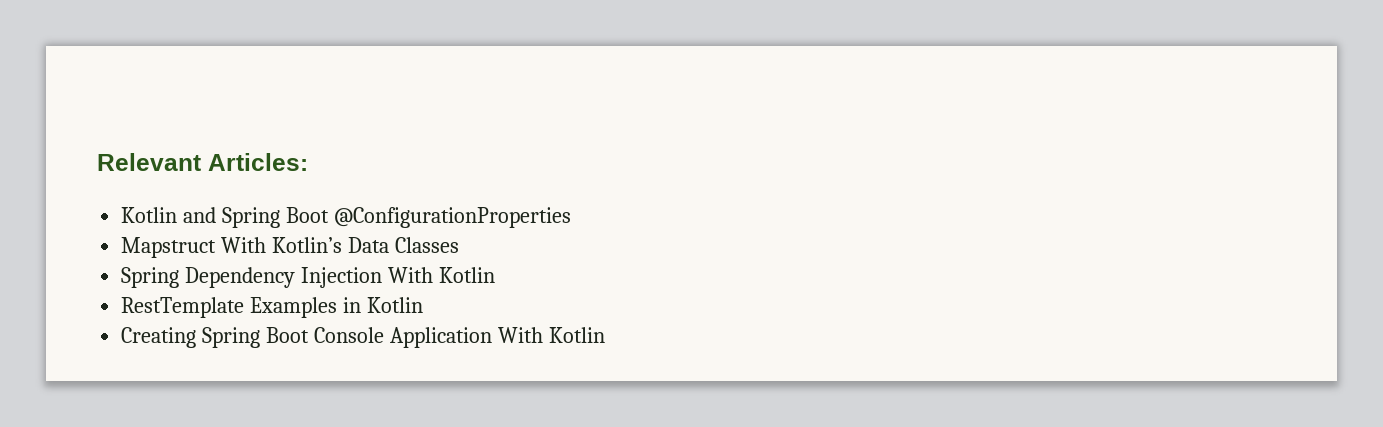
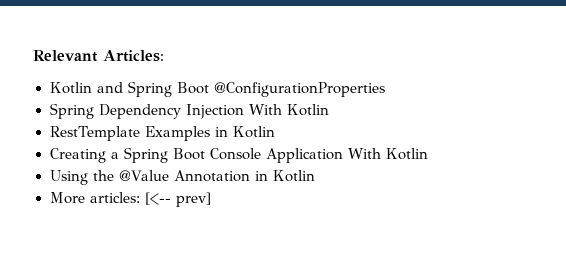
[121,237,459,258] // Mapstruct With Kotlin’s Data Classes -> (385, 89) none
(197, 337) none -> [110,152,119,159] a
(605, 335) none -> [49,170,316,185] [49,192,211,207] // Using the @Value Annotation in Kotlin // More articles: [<-- prev]

